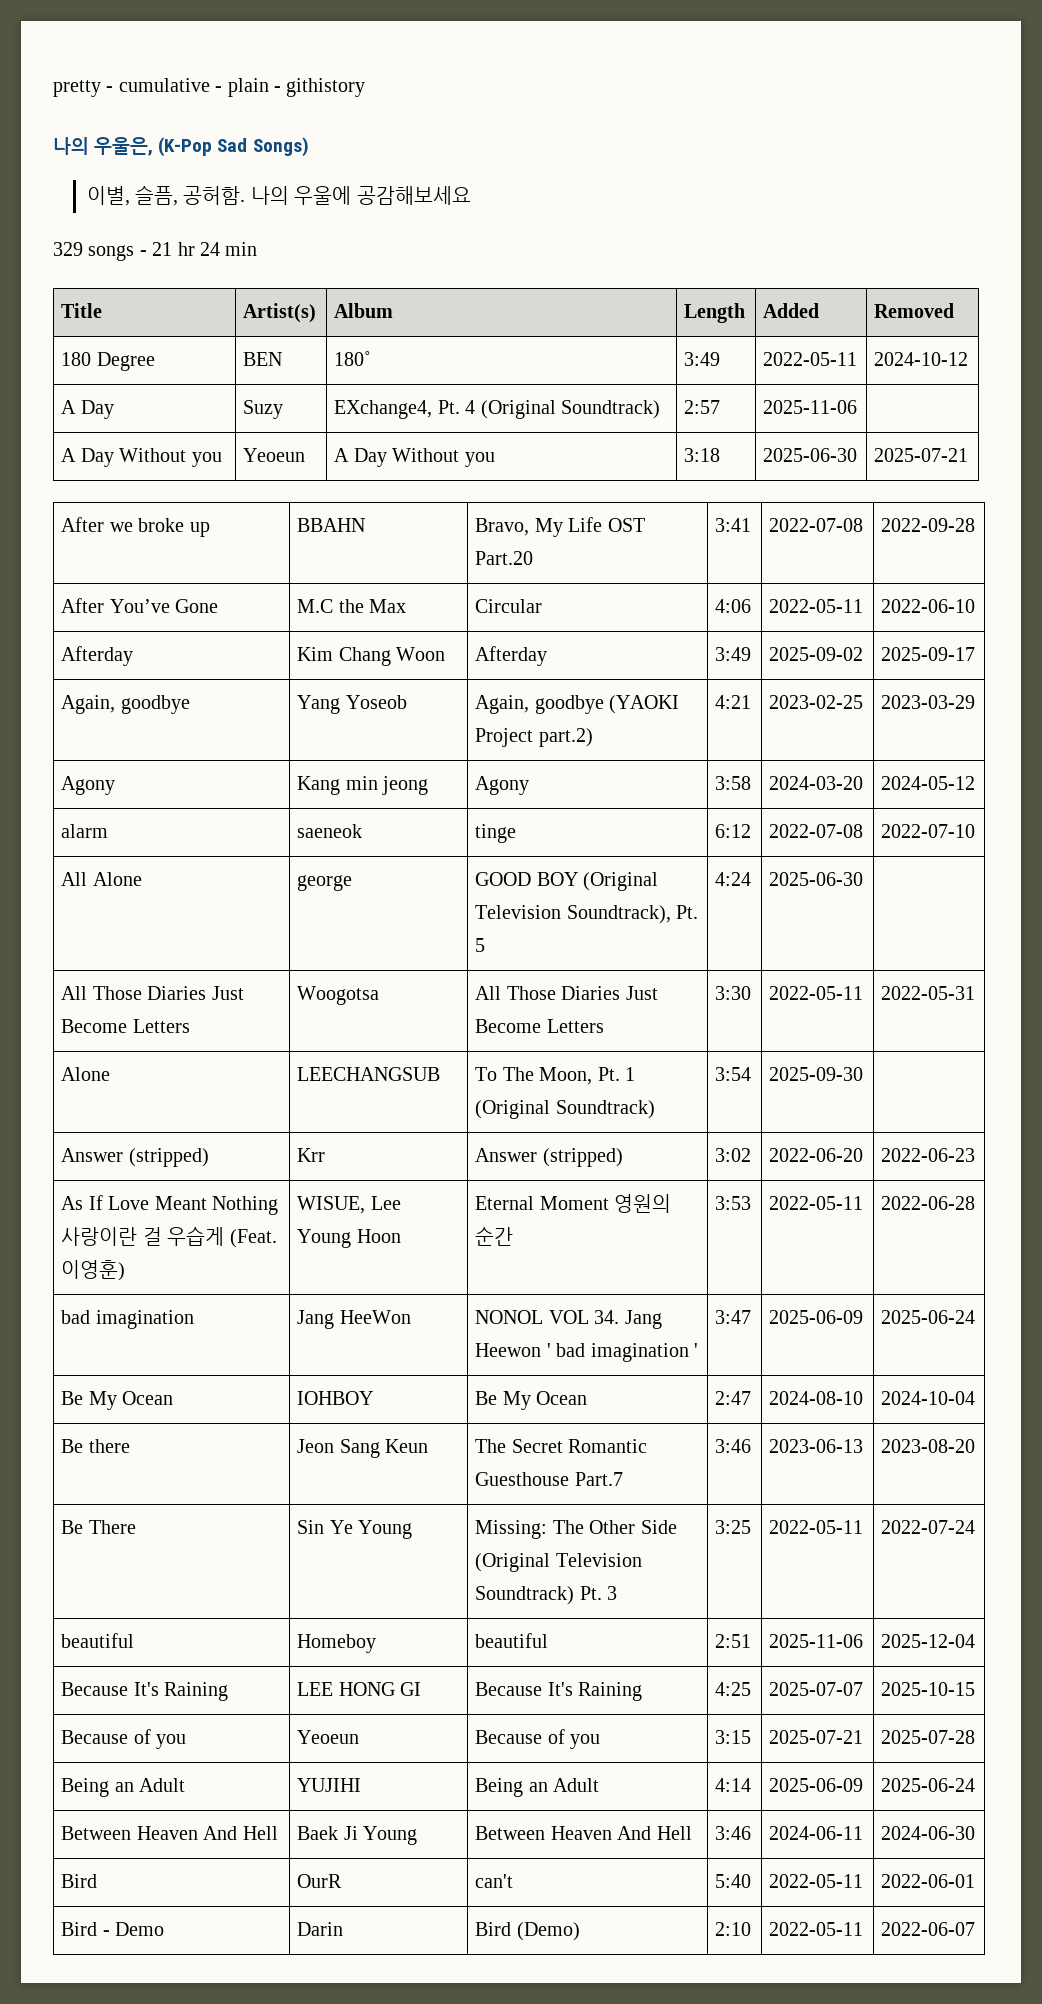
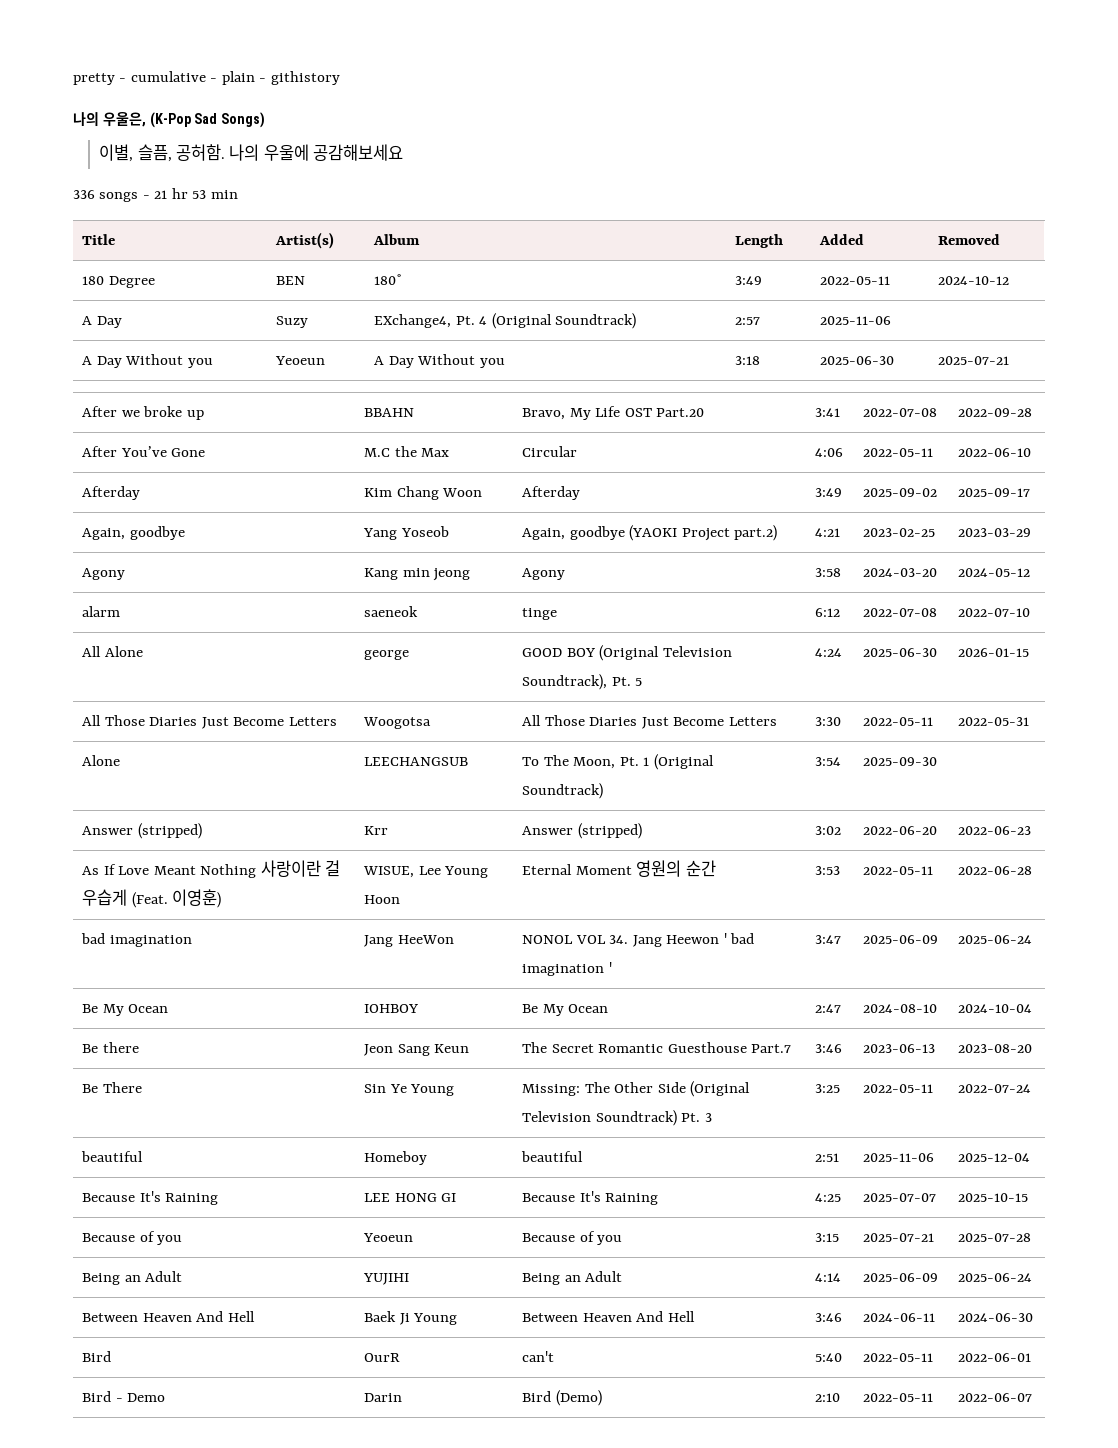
[53,242,83,256] 329 -> [73,190,95,199] 336
[200,242,221,256] 24 -> [192,190,207,199] 53
(864, 879) none -> [958,648,1030,657] 2026-01-15

